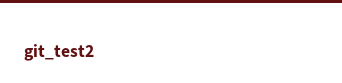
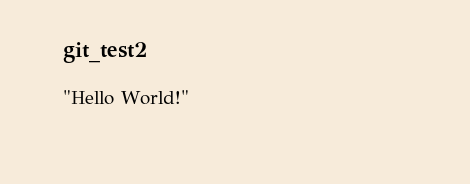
(94, 52) none -> [63,90,189,105] // "Hello World!"

